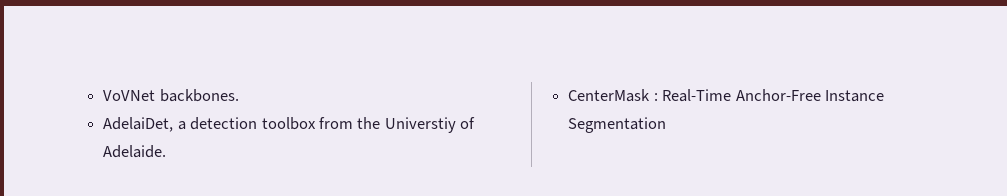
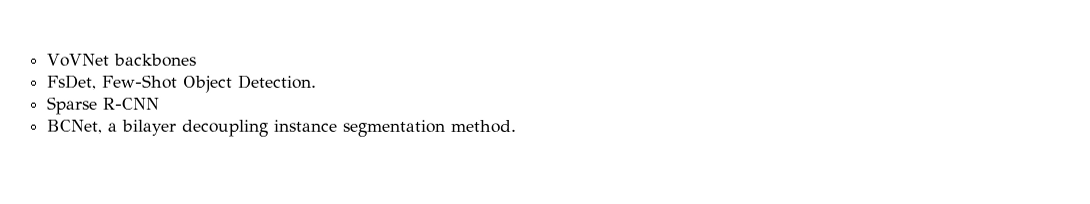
[159,89,239,102] [103,117,476,133] [103,145,167,158] [568,89,884,102] [568,117,667,133] backbones. // AdelaiDet, a detection toolbox from the Universtiy of Adelaide. // CenterMask : Real-Time Anchor-Free Instance Segmentation -> [114,53,198,67] [47,74,318,93] [46,96,161,115] [46,119,517,137] backbones // FsDet, Few-Shot Object Detection. // Sparse R-CNN // BCNet, a bilayer decoupling instance segmentation method.

